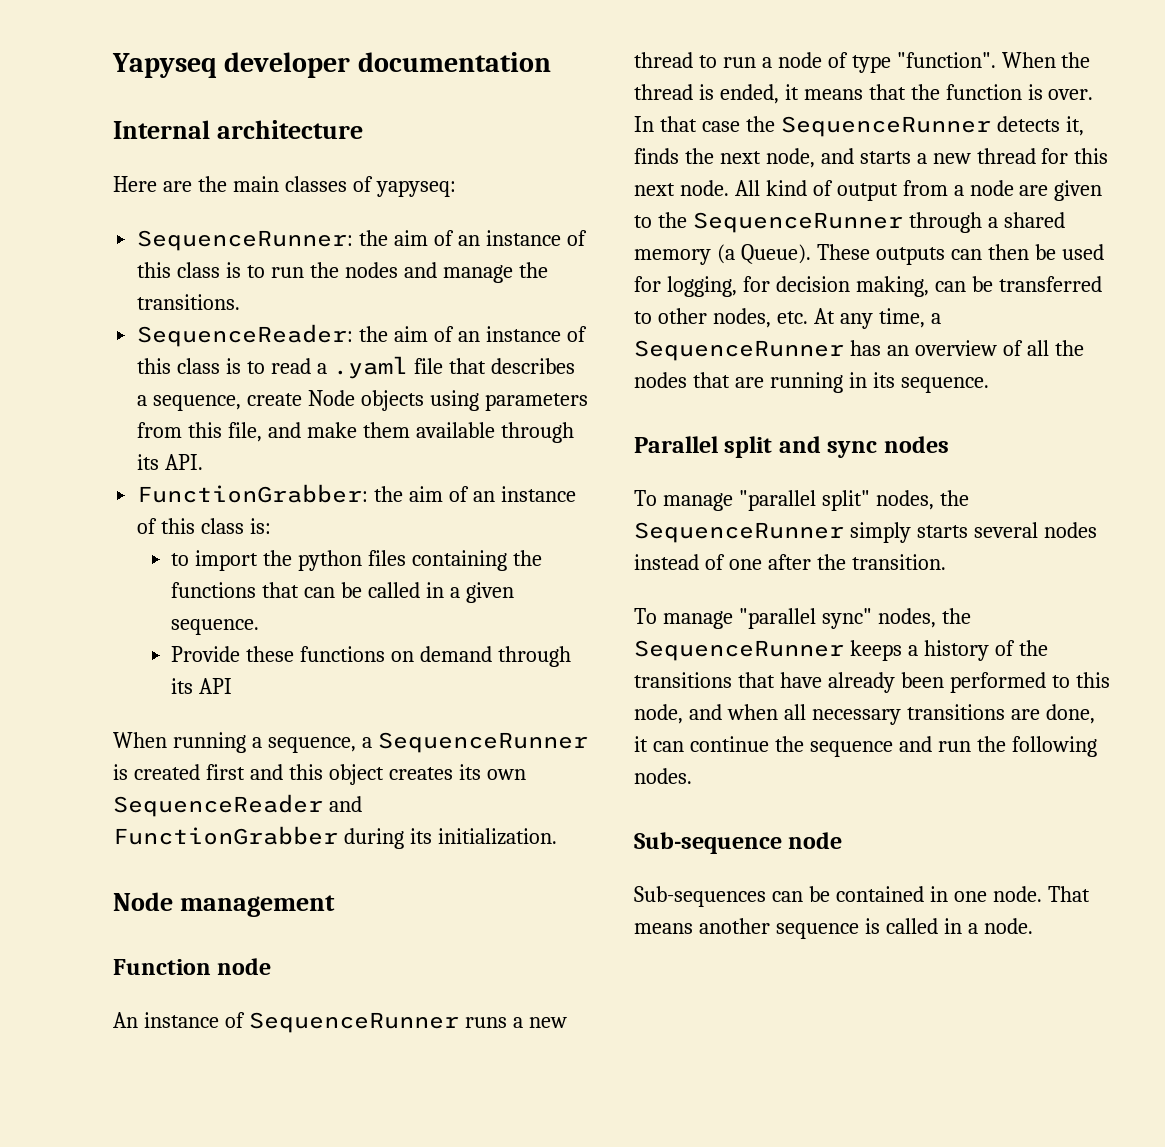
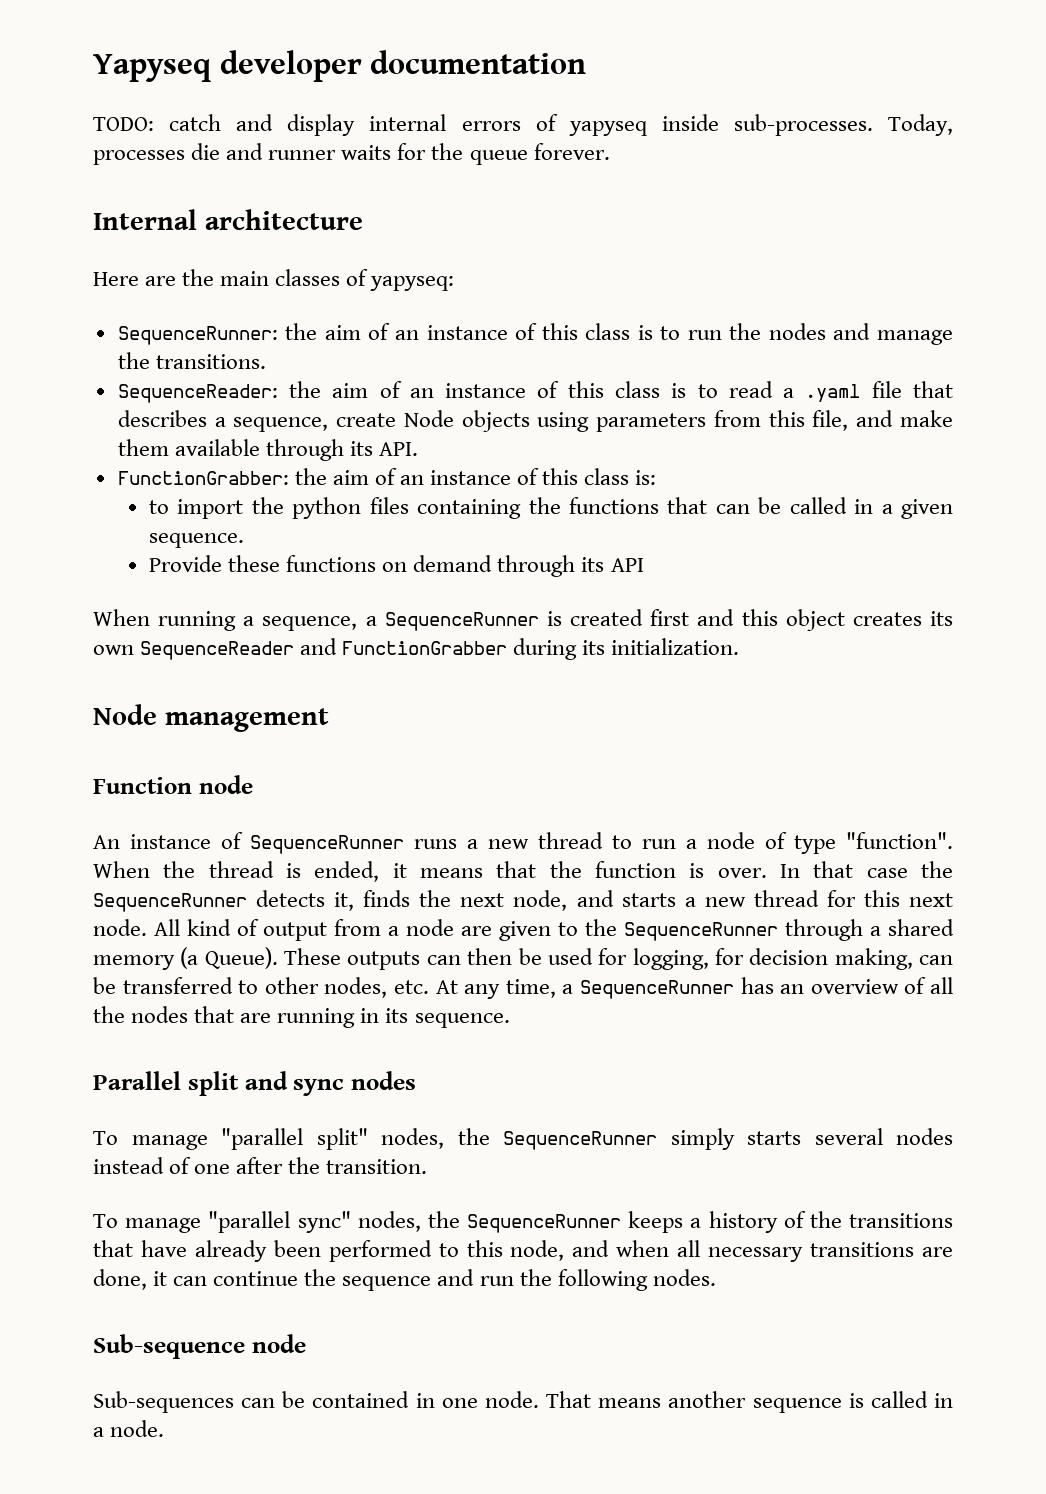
(551, 62) none -> [93,114,954,136] [93,143,610,165] // TODO: catch and display internal errors of yapyseq inside sub-processes. Today, processes die and runner waits for the queue forever.

